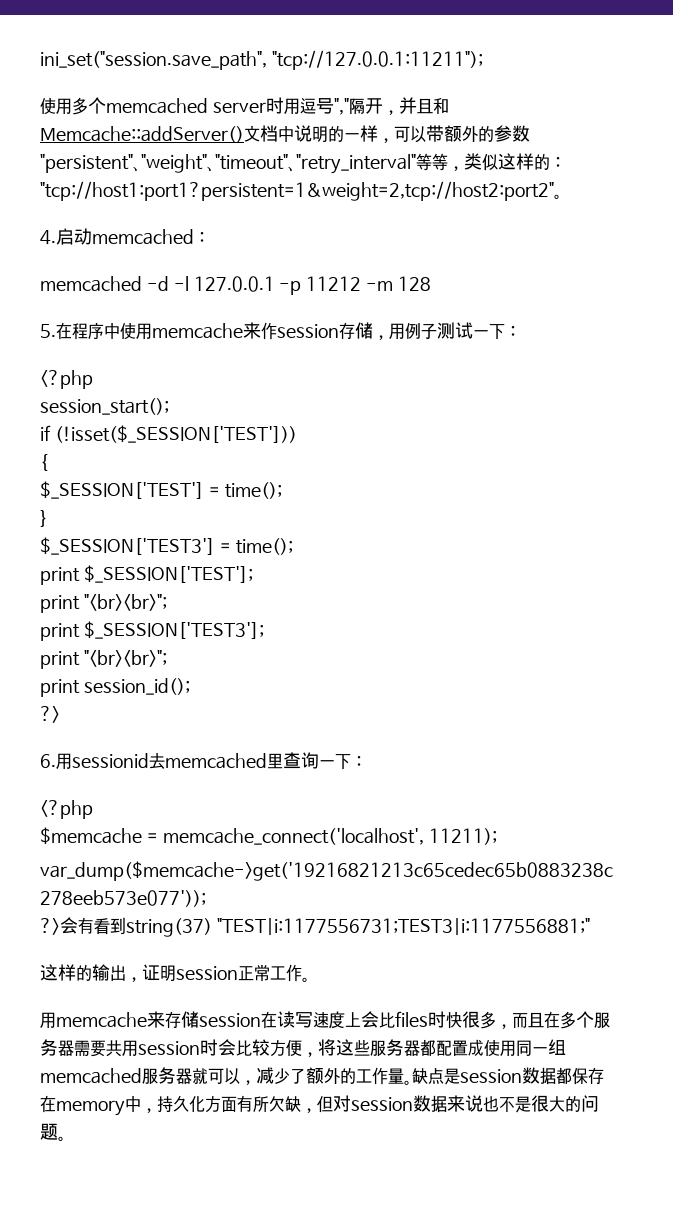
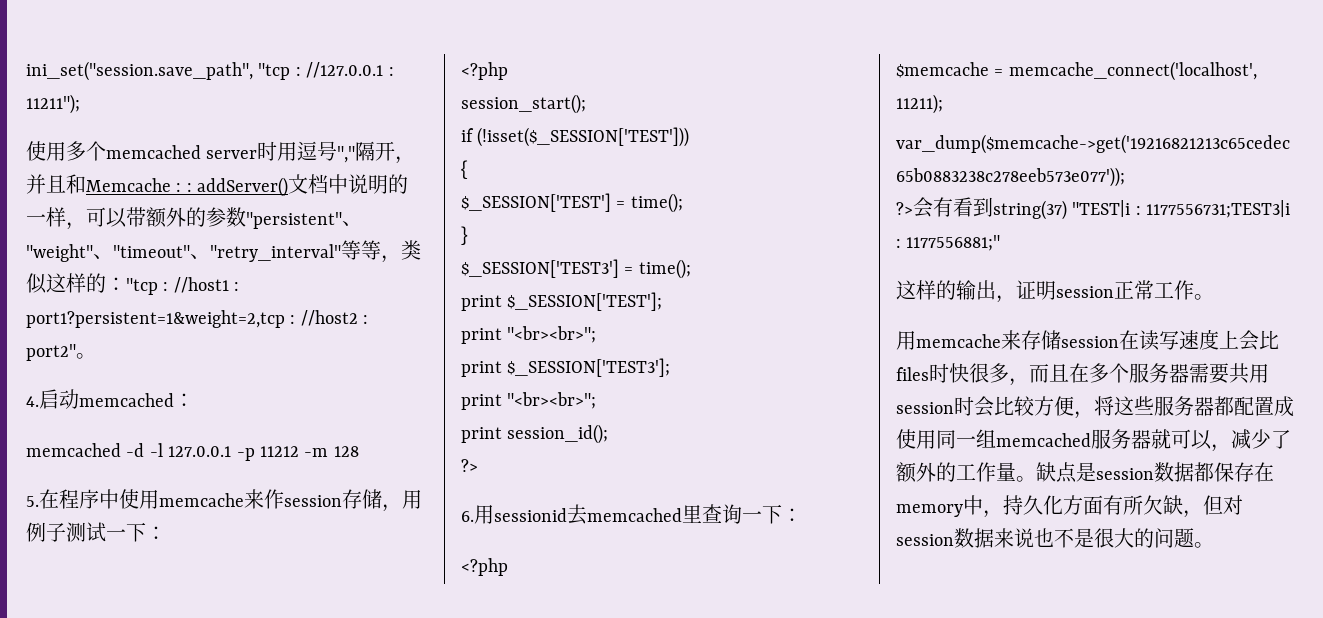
[271,50,483,70] "tcp://127.0.0.1:11211"); -> [258,62,394,80] [26,94,80,114] "tcp : //127.0.0.1 : 11211");
[40,126,244,143] Memcache::addServer() -> [86,177,289,197] Memcache : : addServer()
[40,181,554,201] "tcp://host1:port1?persistent=1&weight=2,tcp://host2:port2" -> [126,277,240,295] [26,310,369,328] [26,344,76,361] "tcp : //host1 : port1?persistent=1&weight=2,tcp : //host2 : port2"
[216,918,590,935] "TEST|i:1177556731;TEST3|i:1177556881;" -> [1072,200,1291,218] [896,235,1001,251] "TEST|i : 1177556731;TEST3|i : 1177556881;"

